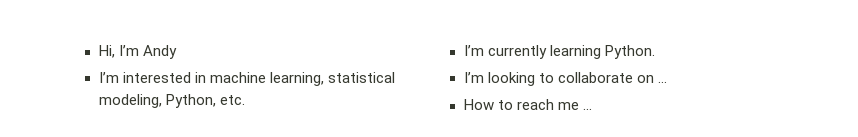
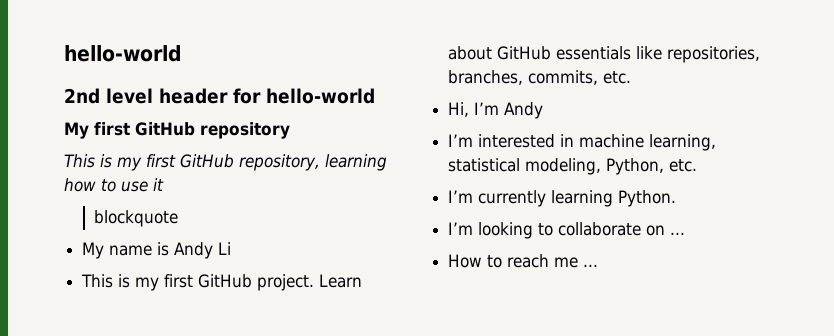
(98, 51) none -> [64,45,182,62] [64,88,375,104] [64,122,290,139] [64,154,387,171] [64,178,164,192] [94,210,179,227] [82,242,232,259] [81,274,363,291] [448,46,761,63] [448,70,632,85] hello-world // 2nd level header for hello-world // My first GitHub repository // This is my first GitHub repository, learning how to use it // blockquote // My name is Andy Li // This is my first GitHub project. Learn about GitHub essentials like repositories, branches, commits, etc. //

